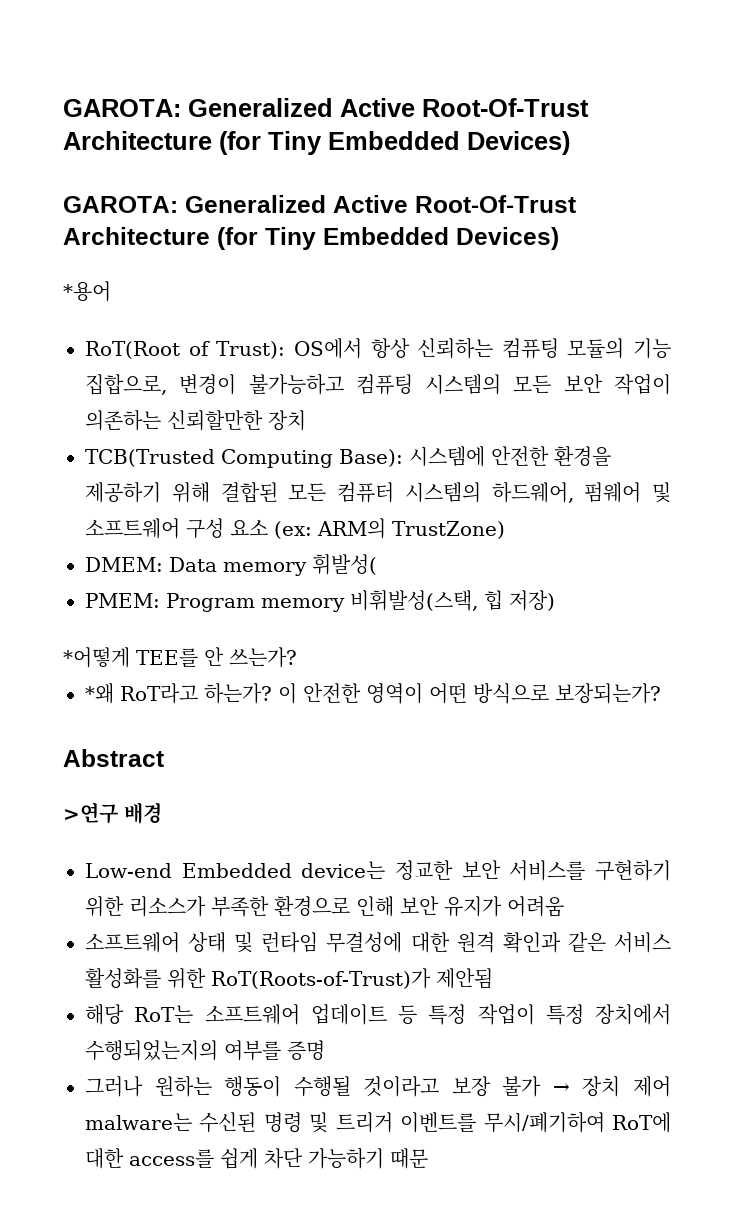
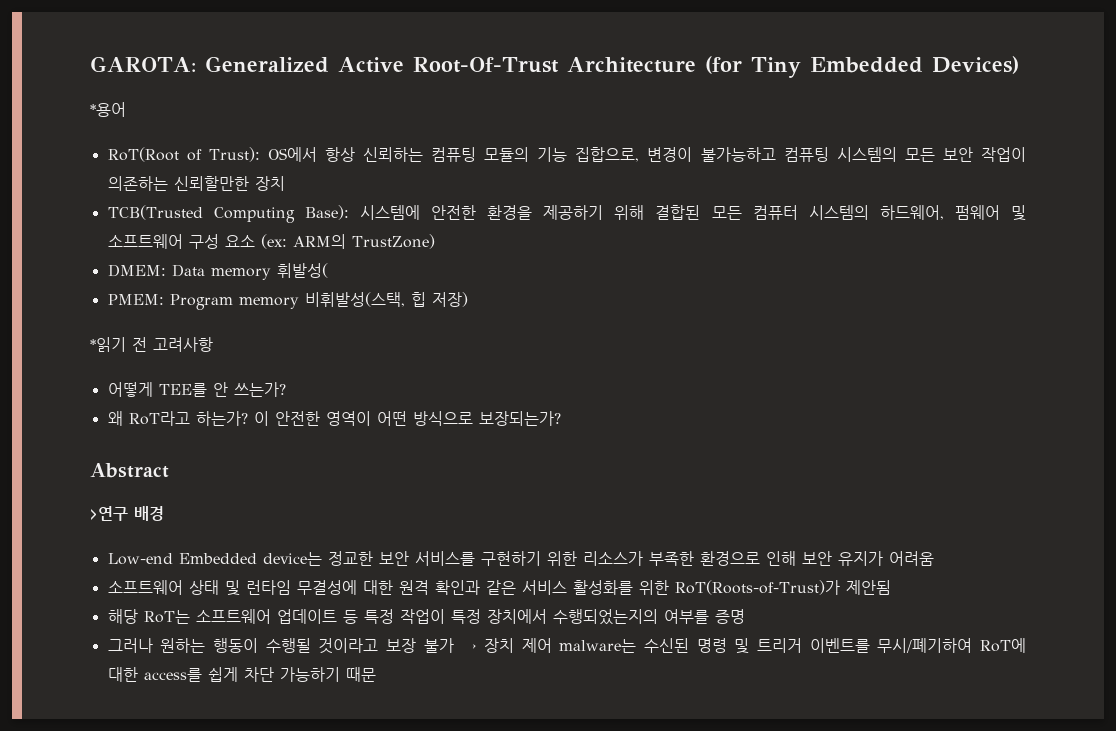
[63,98,589,117] [63,131,570,155] [63,195,576,213] [63,227,559,250] GAROTA: Generalized Active Root-Of-Trust Architecture (for Tiny Embedded Devices) // GAROTA: Generalized Active Root-Of-Trust Architecture (for Tiny Embedded Devices) -> [90,56,1019,78] GAROTA: Generalized Active Root-Of-Trust Architecture (for Tiny Embedded Devices)
[63,647,130,668] *어떻게 -> [90,337,213,352] [107,382,153,397] *읽기 전 고려사항 // 어떻게
[85,683,114,704] *왜 -> [107,411,123,426] 왜

